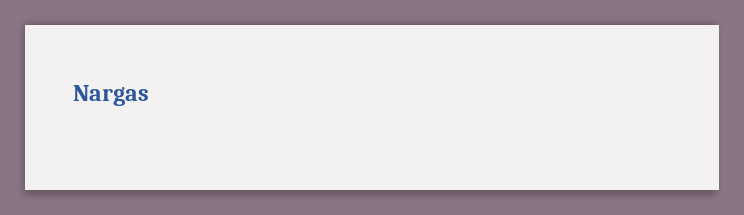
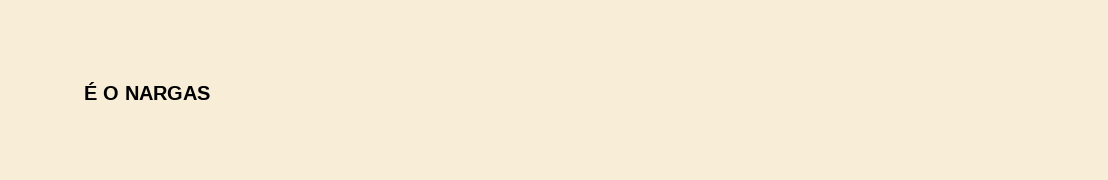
[73,85,149,106] Nargas -> [84,82,210,100] É O NARGAS

